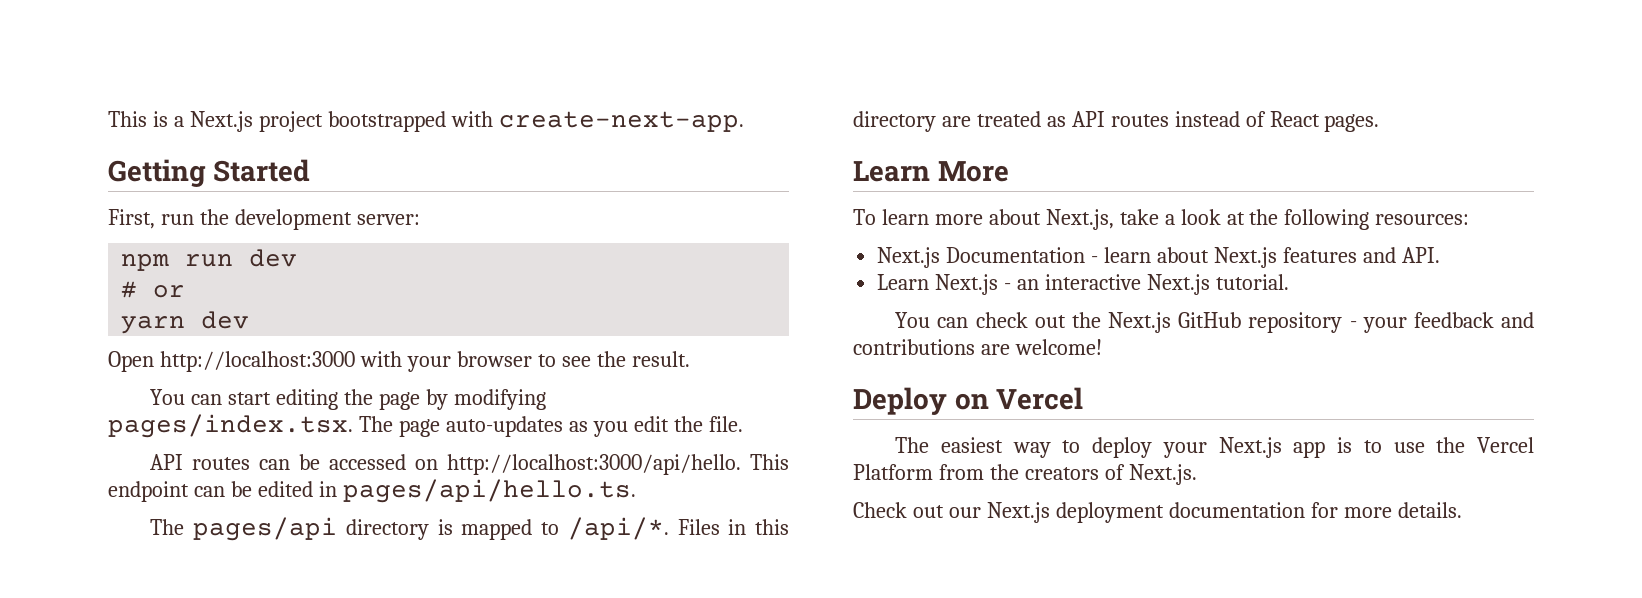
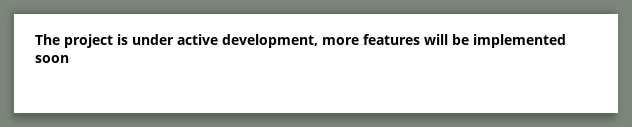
[108,111,744,132] [108,159,310,187] [108,209,420,230] [121,249,298,271] [121,281,186,298] [121,311,250,334] [108,351,690,372] [150,389,546,410] [108,414,743,438] [150,454,789,475] [108,479,636,503] [150,517,789,541] [853,111,1380,132] [853,161,1009,182] [853,209,1470,230] [877,247,1440,268] [877,274,1289,295] [895,312,1534,333] [853,339,1102,355] [853,387,1084,415] [895,437,1534,458] [853,464,1197,485] [853,502,1462,523] This is a Next.js project bootstrapped with create-next-app. // Getting Started // First, run the development server: // npm run dev // # or // yarn dev // Open http://localhost:3000 with your browser to see the result. // You can start editing the page by modifying pages/index.tsx. The page auto-updates as you edit the file. // API routes can be accessed on http://localhost:3000/api/hello. This endpoint can be edited in pages/api/hello.ts. // The pages/api directory is mapped to /api/*. Files in this directory are treated as API routes instead of React pages. // Learn More // To learn more about Next.js, take a look at the following resources: // Next.js Documentation - learn about Next.js features and API. // Learn Next.js - an interactive Next.js tutorial. // You can check out the Next.js GitHub repository - your feedback and contributions are welcome! // Deploy on Vercel // The easiest way to deploy your Next.js app is to use the Vercel Platform from the creators of Next.js. // Check out our Next.js deployment documentation for more details. -> [35,34,566,48] [35,55,69,63] The project is under active development, more features will be implemented soon

